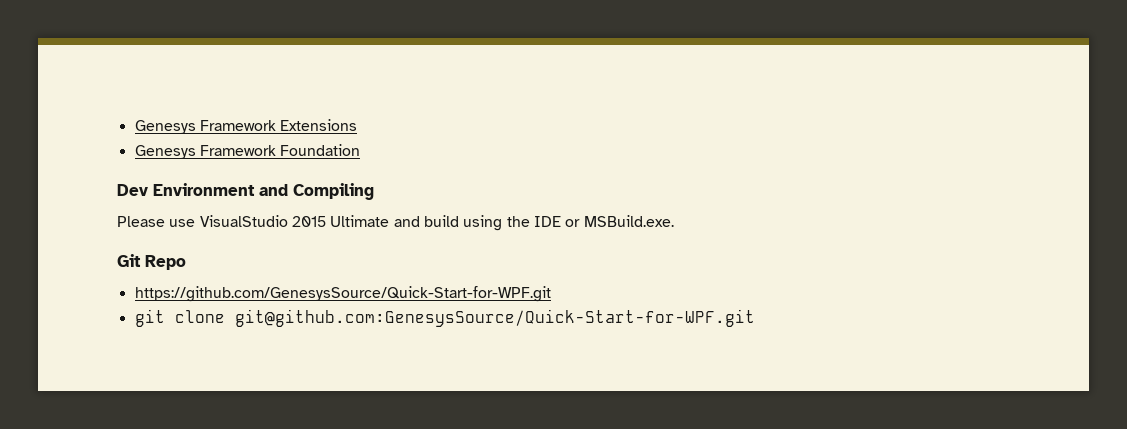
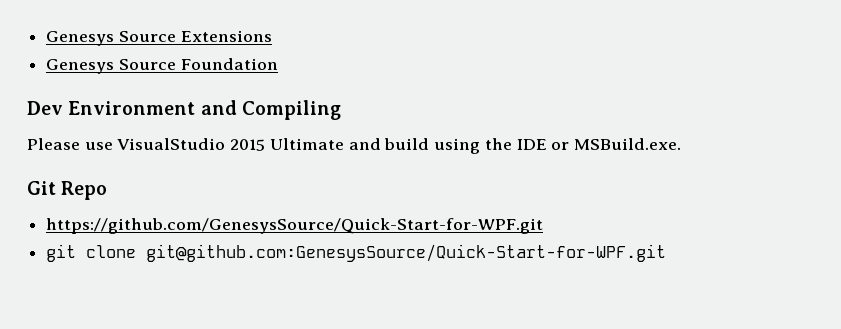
[134,120,276,134] Genesys Framework -> [46,31,176,46] Genesys Source
[199,145,276,156] Framework -> [118,59,176,70] Source

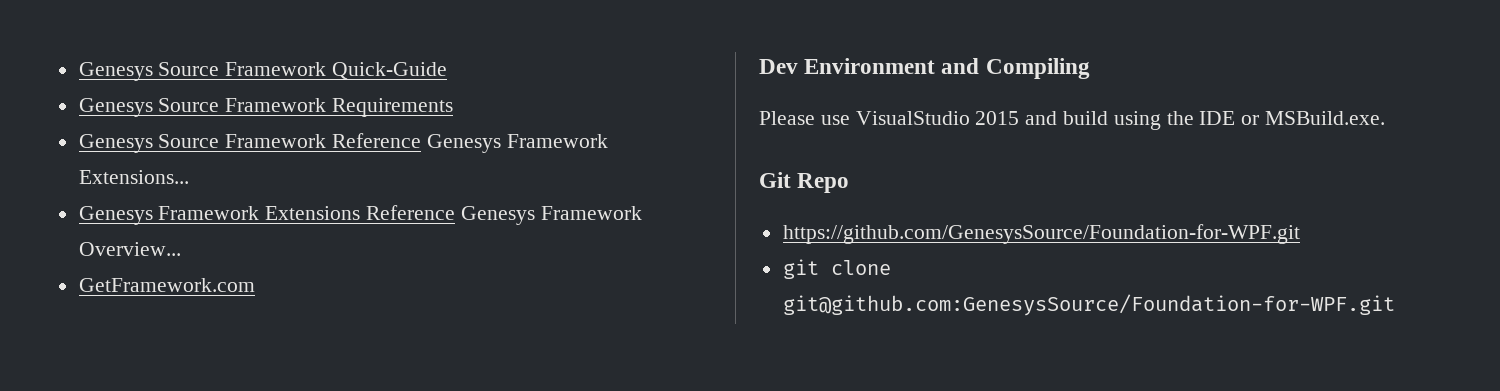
[46,30,272,46] [46,58,278,74] Genesys Source Extensions // Genesys Source Foundation -> [78,62,448,81] [78,98,454,117] [78,133,608,153] [78,170,189,184] [78,205,642,225] [78,242,181,256] [78,278,255,292] Genesys Source Framework Quick-Guide // Genesys Source Framework Requirements // Genesys Source Framework Reference Genesys Framework Extensions... // Genesys Framework Extensions Reference Genesys Framework Overview... // GetFramework.com
[269,138,344,150] Ultimate -> (1020, 118) none
[46,218,544,234] https://github.com/GenesysSource/Quick-Start-for-WPF.git -> [782,224,1300,244] https://github.com/GenesysSource/Foundation-for-WPF.git
[146,244,667,262] git@github.com:GenesysSource/Quick-Start-for-WPF.git -> [782,294,1395,316] git@github.com:GenesysSource/Foundation-for-WPF.git

